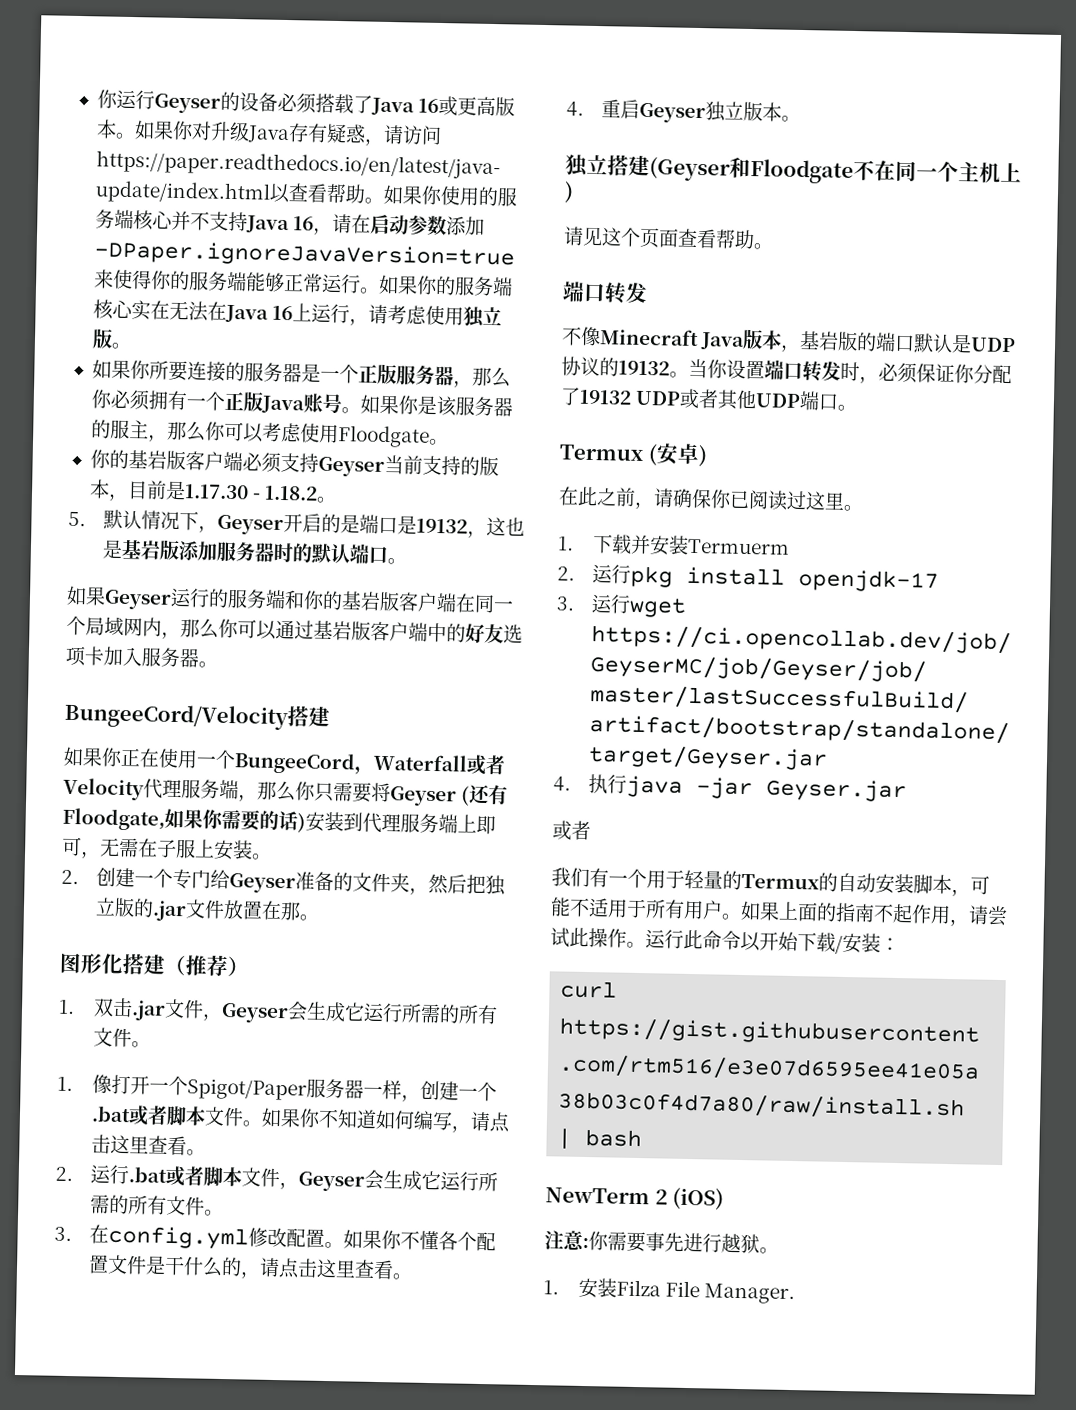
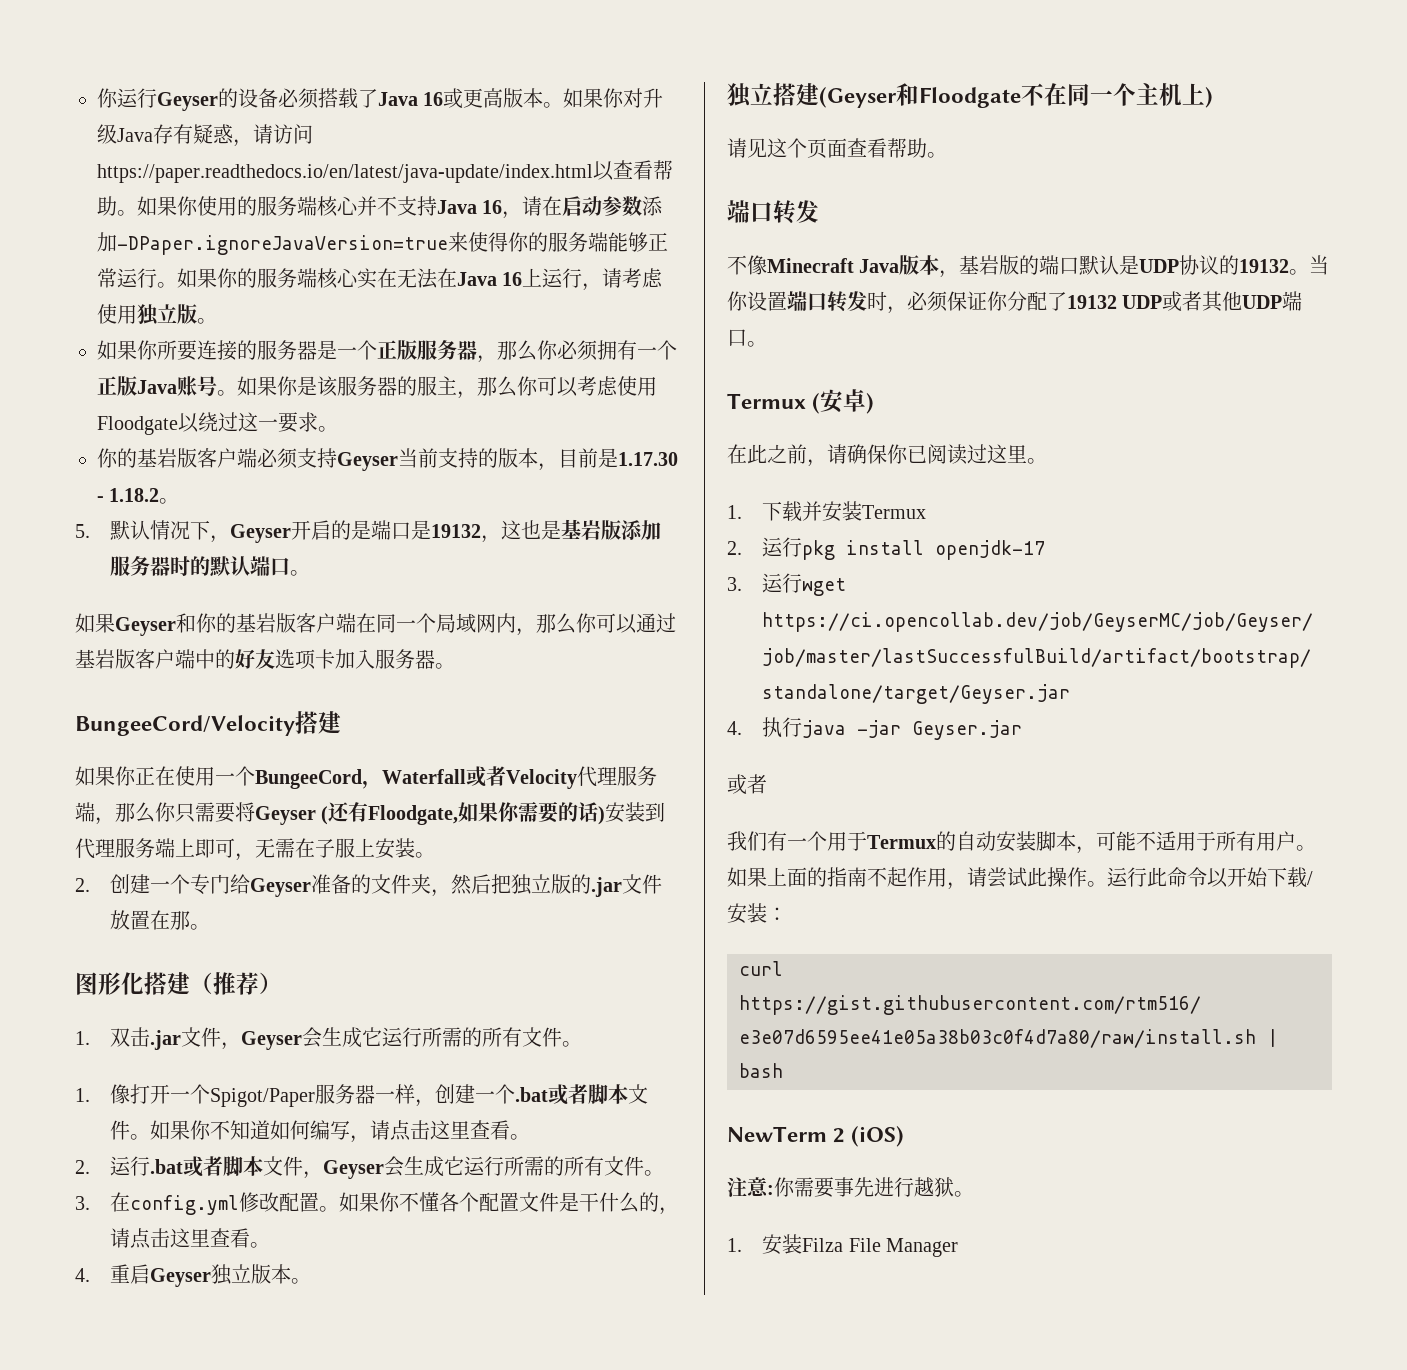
(430, 436) none -> [178,412,318,433] 以绕过这一要求
[170,587,286,610] 运行的服务端 -> (176, 626) none
[686,538,790,555] Termuerm -> [862,505,927,519] Termux
[684,869,742,890] 轻量的 -> (867, 841) none
[703,1283,795,1305] Manager. -> [886,1238,959,1257] Manager

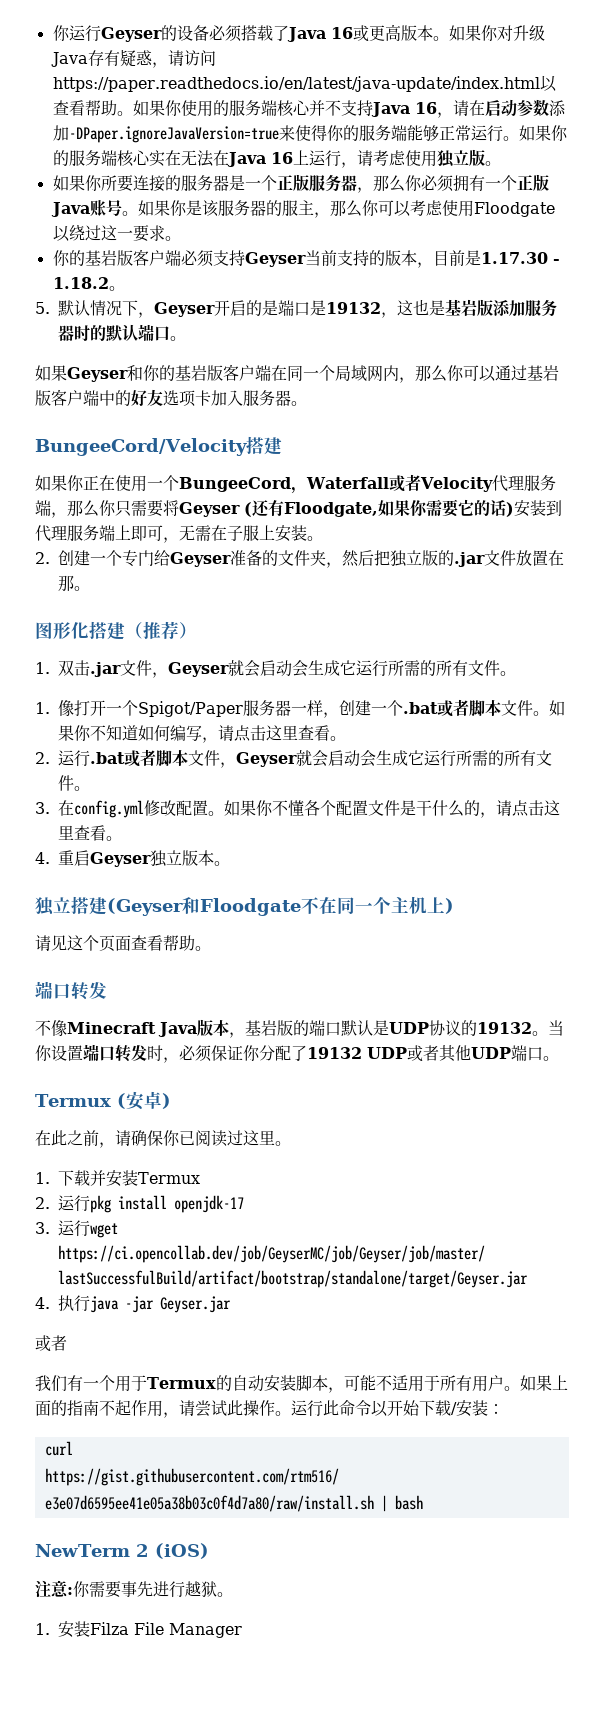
(560, 812) none -> [458,499,474,516] 它
(303, 1040) none -> [228,660,292,677] 就会启动
(385, 1169) none -> [296,750,360,767] 就会启动

